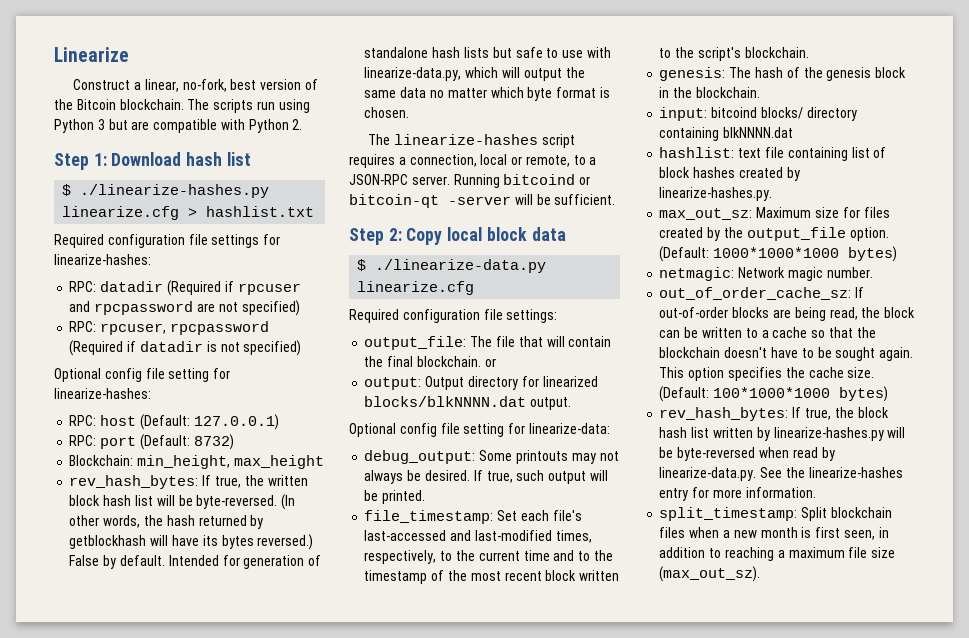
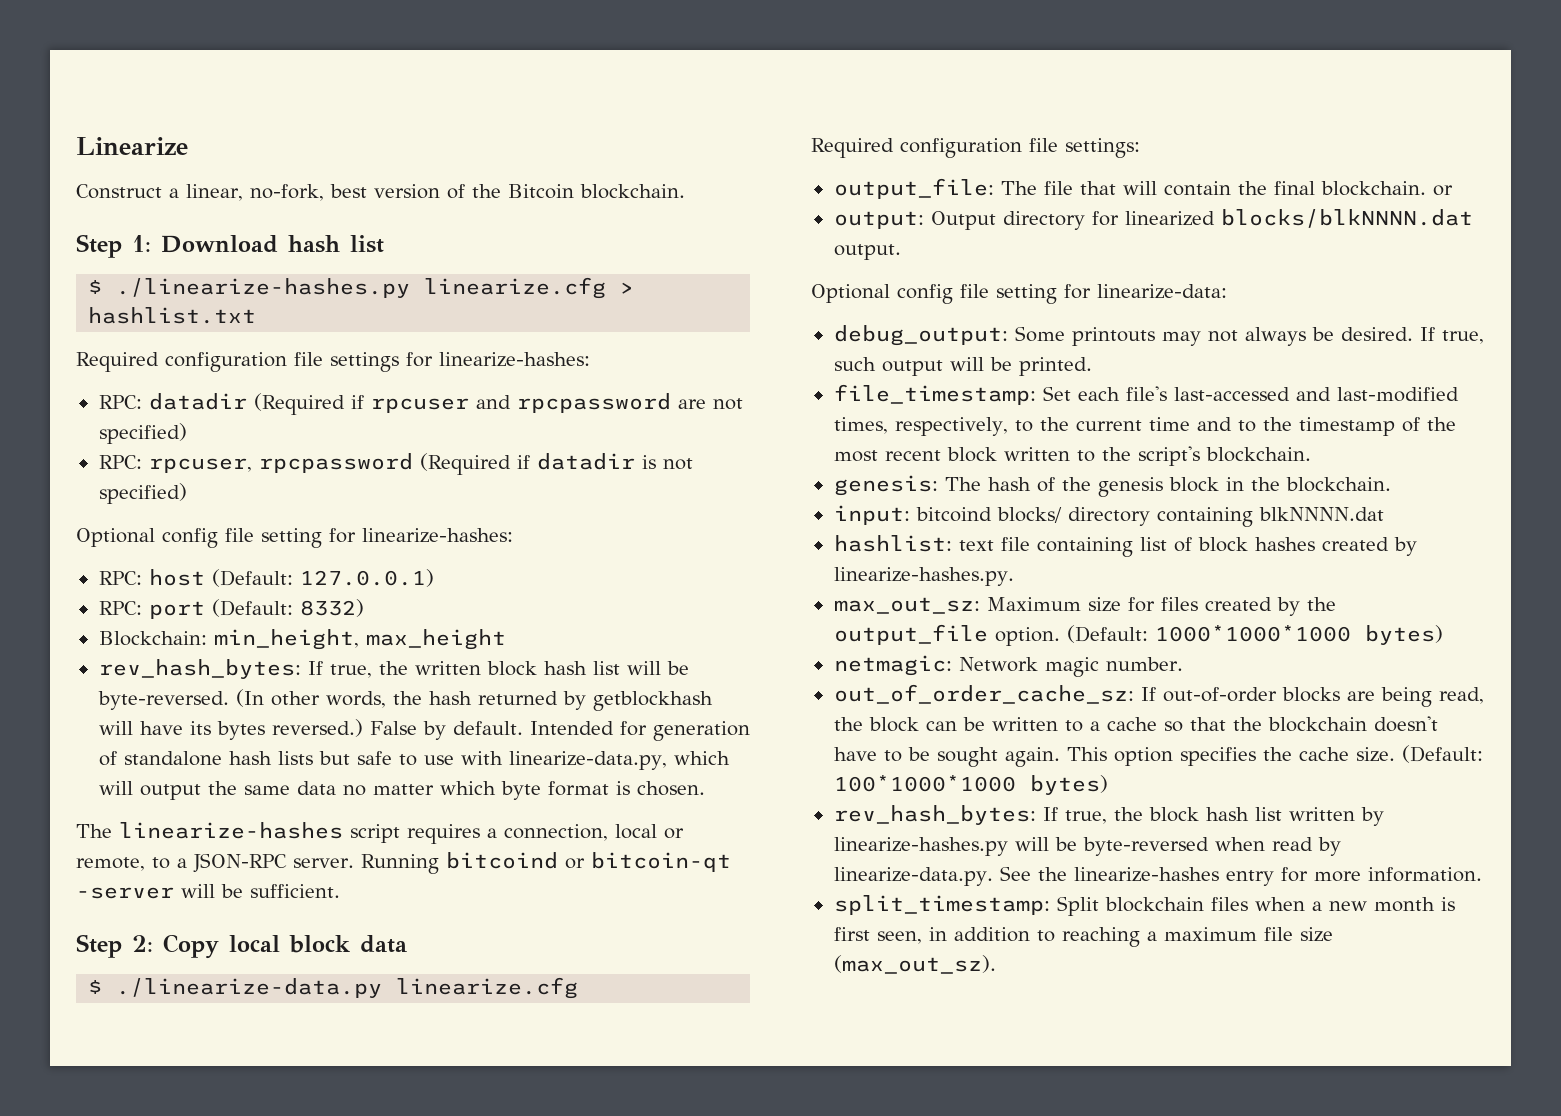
[187,99,310,113] [54,119,303,133] The scripts run using Python 3 but are compatible with Python 2. -> (685, 191) none
[193,434,234,450] 8732) -> [299,599,364,617] 8332)

